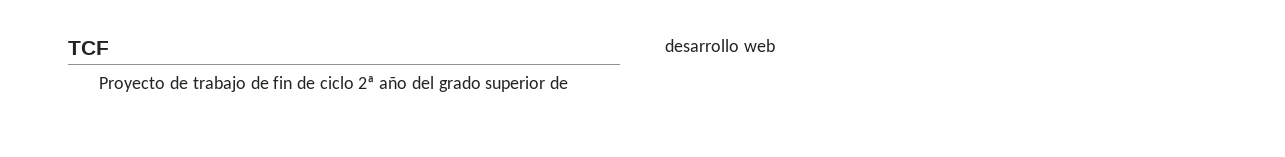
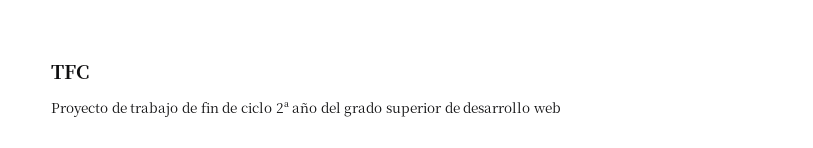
[68,41,109,55] TCF -> [51,65,89,79] TFC

